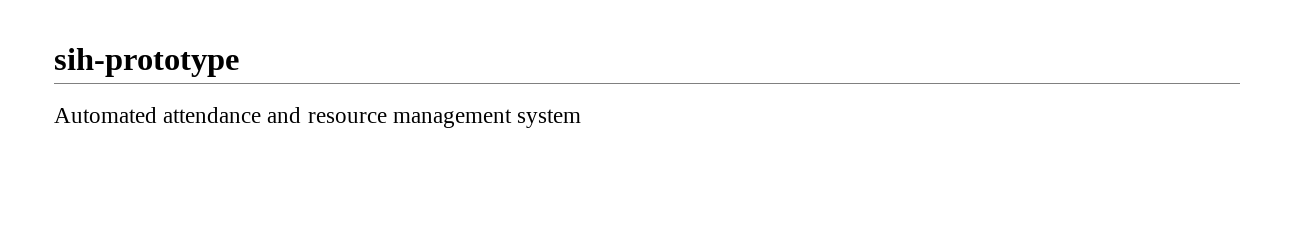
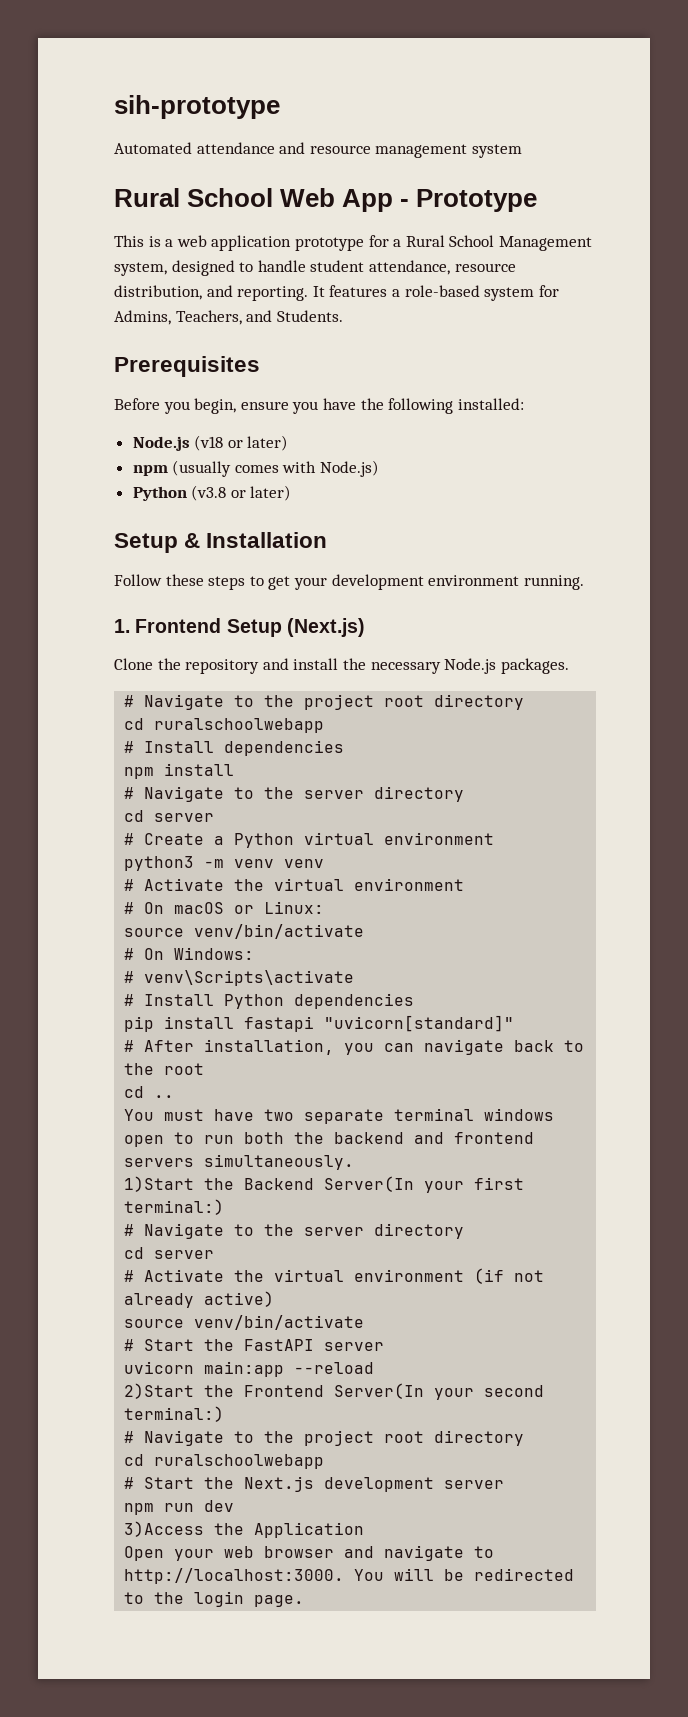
(582, 118) none -> [114,188,538,212] [114,235,592,251] [114,260,516,276] [114,285,559,301] [114,310,343,325] [114,356,260,377] [114,398,524,414] [132,435,289,451] [132,460,380,477] [132,485,292,501] [114,532,328,553] [114,574,584,590] [114,618,365,637] [114,658,569,674] [124,694,525,710] [124,718,325,733] [124,740,345,756] [124,763,235,779] [124,786,465,802] [124,810,215,822] [124,832,495,848] [124,856,325,871] [124,878,465,891] [124,901,325,914] [124,924,365,939] [124,947,255,960] [124,970,355,986] [124,993,415,1009] [124,1015,515,1032] [124,1039,585,1055] [124,1063,205,1075] [124,1086,175,1098] [124,1108,555,1124] [124,1132,535,1147] [124,1154,355,1170] [124,1176,525,1193] [124,1199,225,1215] [124,1223,465,1239] [124,1247,215,1259] [124,1268,545,1284] [124,1291,275,1308] [124,1315,365,1330] [124,1339,385,1351] [124,1361,375,1377] [124,1383,545,1400] [124,1406,225,1422] [124,1430,525,1446] [124,1454,325,1469] [124,1476,505,1492] [124,1500,235,1515] [124,1521,365,1538] [124,1545,495,1561] [124,1568,575,1584] [124,1591,305,1607] // Rural School Web App - Prototype // This is a web application prototype for a Rural School Management system, designed to handle student attendance, resource distribution, and reporting. It features a role-based system for Admins, Teachers, and Students. // Prerequisites // Before you begin, ensure you have the following installed: // Node.js (v18 or later) // npm (usually comes with Node.js) // Python (v3.8 or later) // Setup & Installation // Follow these steps to get your development environment running. // 1. Frontend Setup (Next.js) // Clone the repository and install the necessary Node.js packages. // # Navigate to the project root directory // cd ruralschoolwebapp // # Install dependencies // npm install // # Navigate to the server directory // cd server // # Create a Python virtual environment // python3 -m venv venv // # Activate the virtual environment // # On macOS or Linux: // source venv/bin/activate // # On Windows: // # venv\Scripts\activate // # Install Python dependencies // pip install fastapi "uvicorn[standard]" // # After installation, you can navigate back to the root // cd .. // You must have two separate terminal windows open to run both the backend and frontend servers simultaneously. // 1)Start the Backend Server(In your first terminal:) // # Navigate to the server directory // cd server // # Activate the virtual environment (if not already active) // source venv/bin/activate // # Start the FastAPI server // uvicorn main:app --reload // 2)Start the Frontend Server(In your second terminal:) // # Navigate to the project root directory // cd ruralschoolwebapp // # Start the Next.js development server // npm run dev // 3)Access the Application // Open your web browser and navigate to http://localhost:3000. You will be redirected to the login page.

